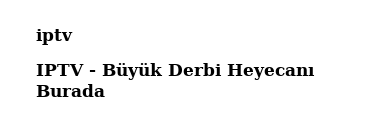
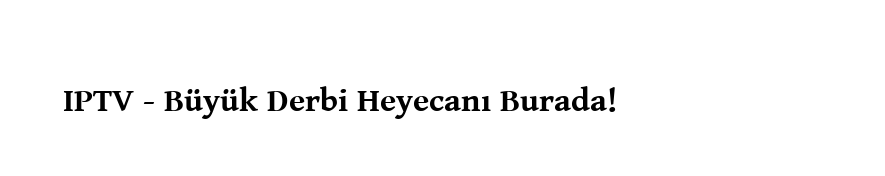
[36,29,73,45] iptv // -> (63, 101) none
[36,84,105,97] Burada -> [500,86,618,112] Burada!

